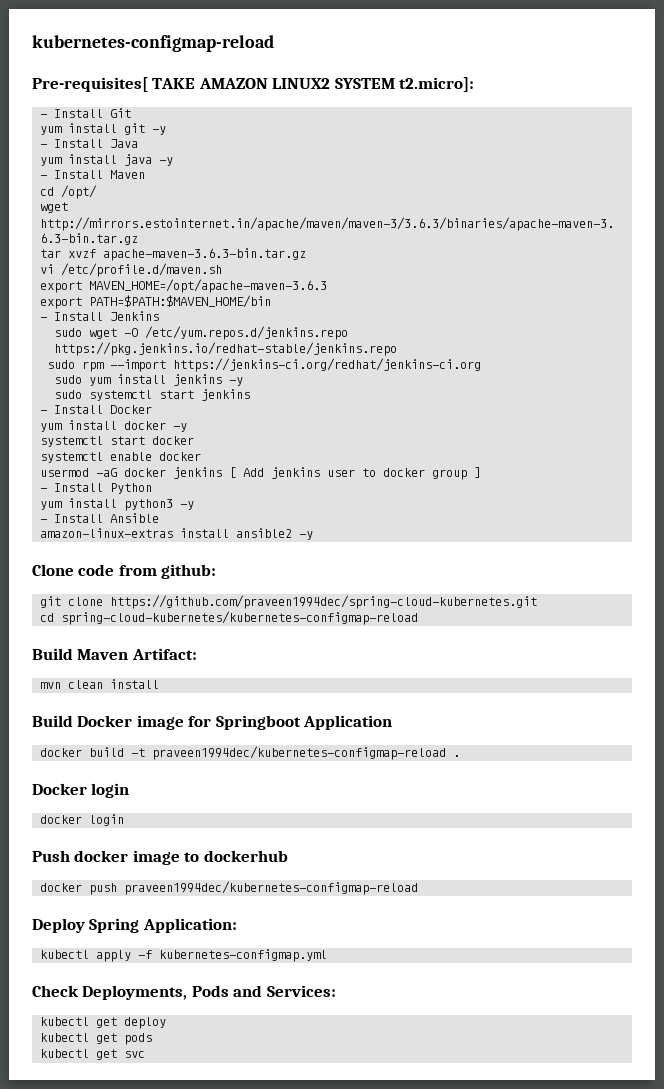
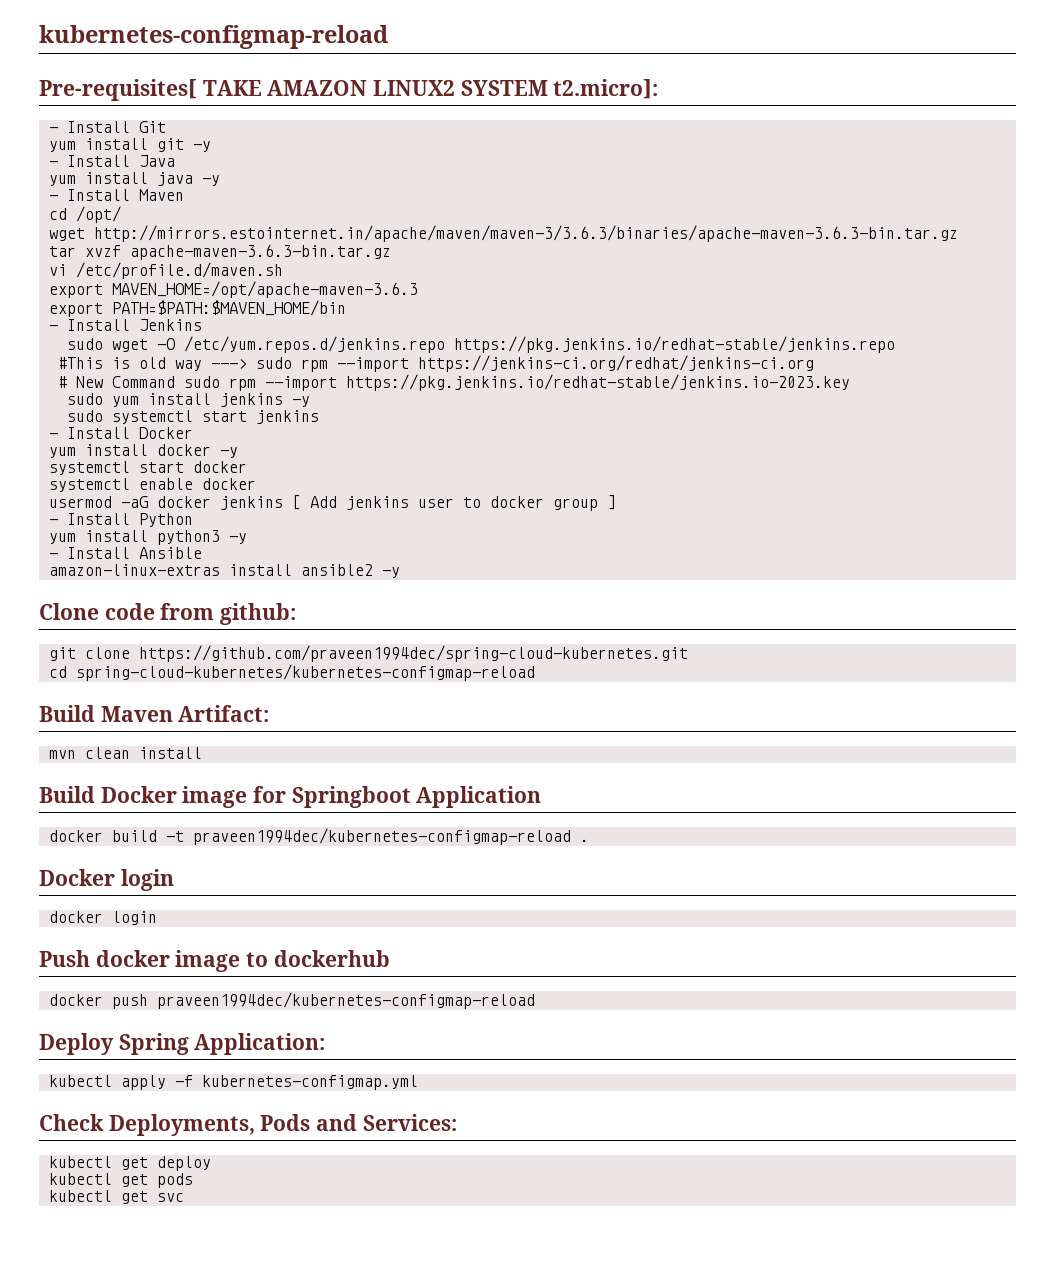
(398, 349) none -> [58,357,248,371] #This is old way --->
(482, 365) none -> [58,374,851,391] // # New Command sudo rpm --import https://pkg.jenkins.io/redhat-stable/jenkins.io-2023.key

